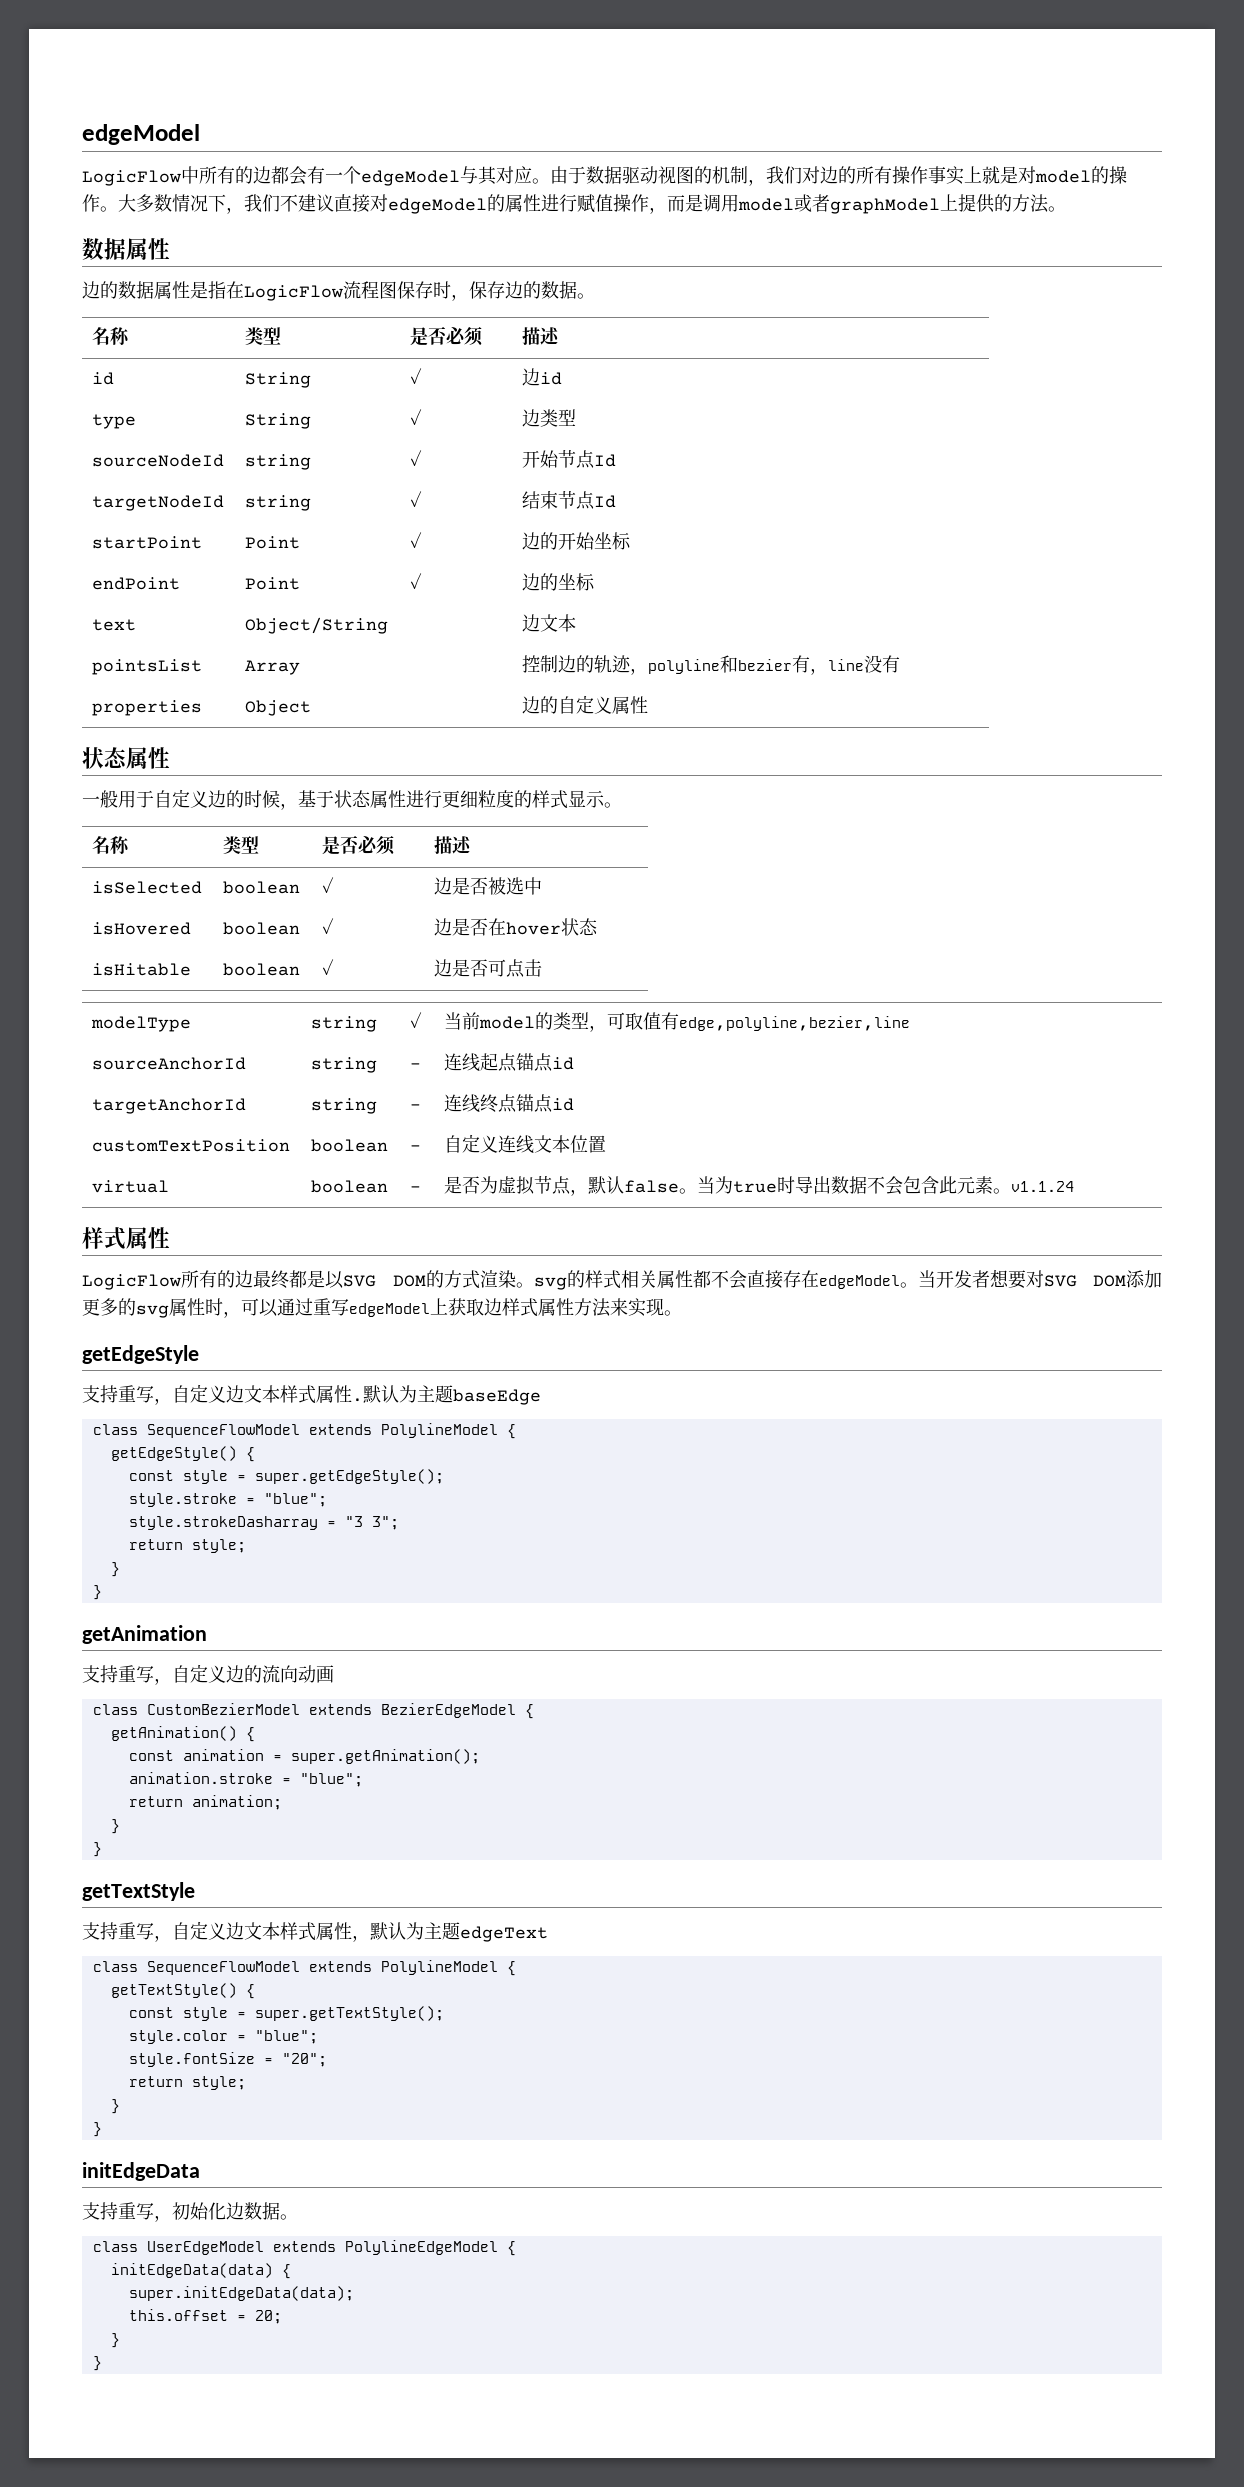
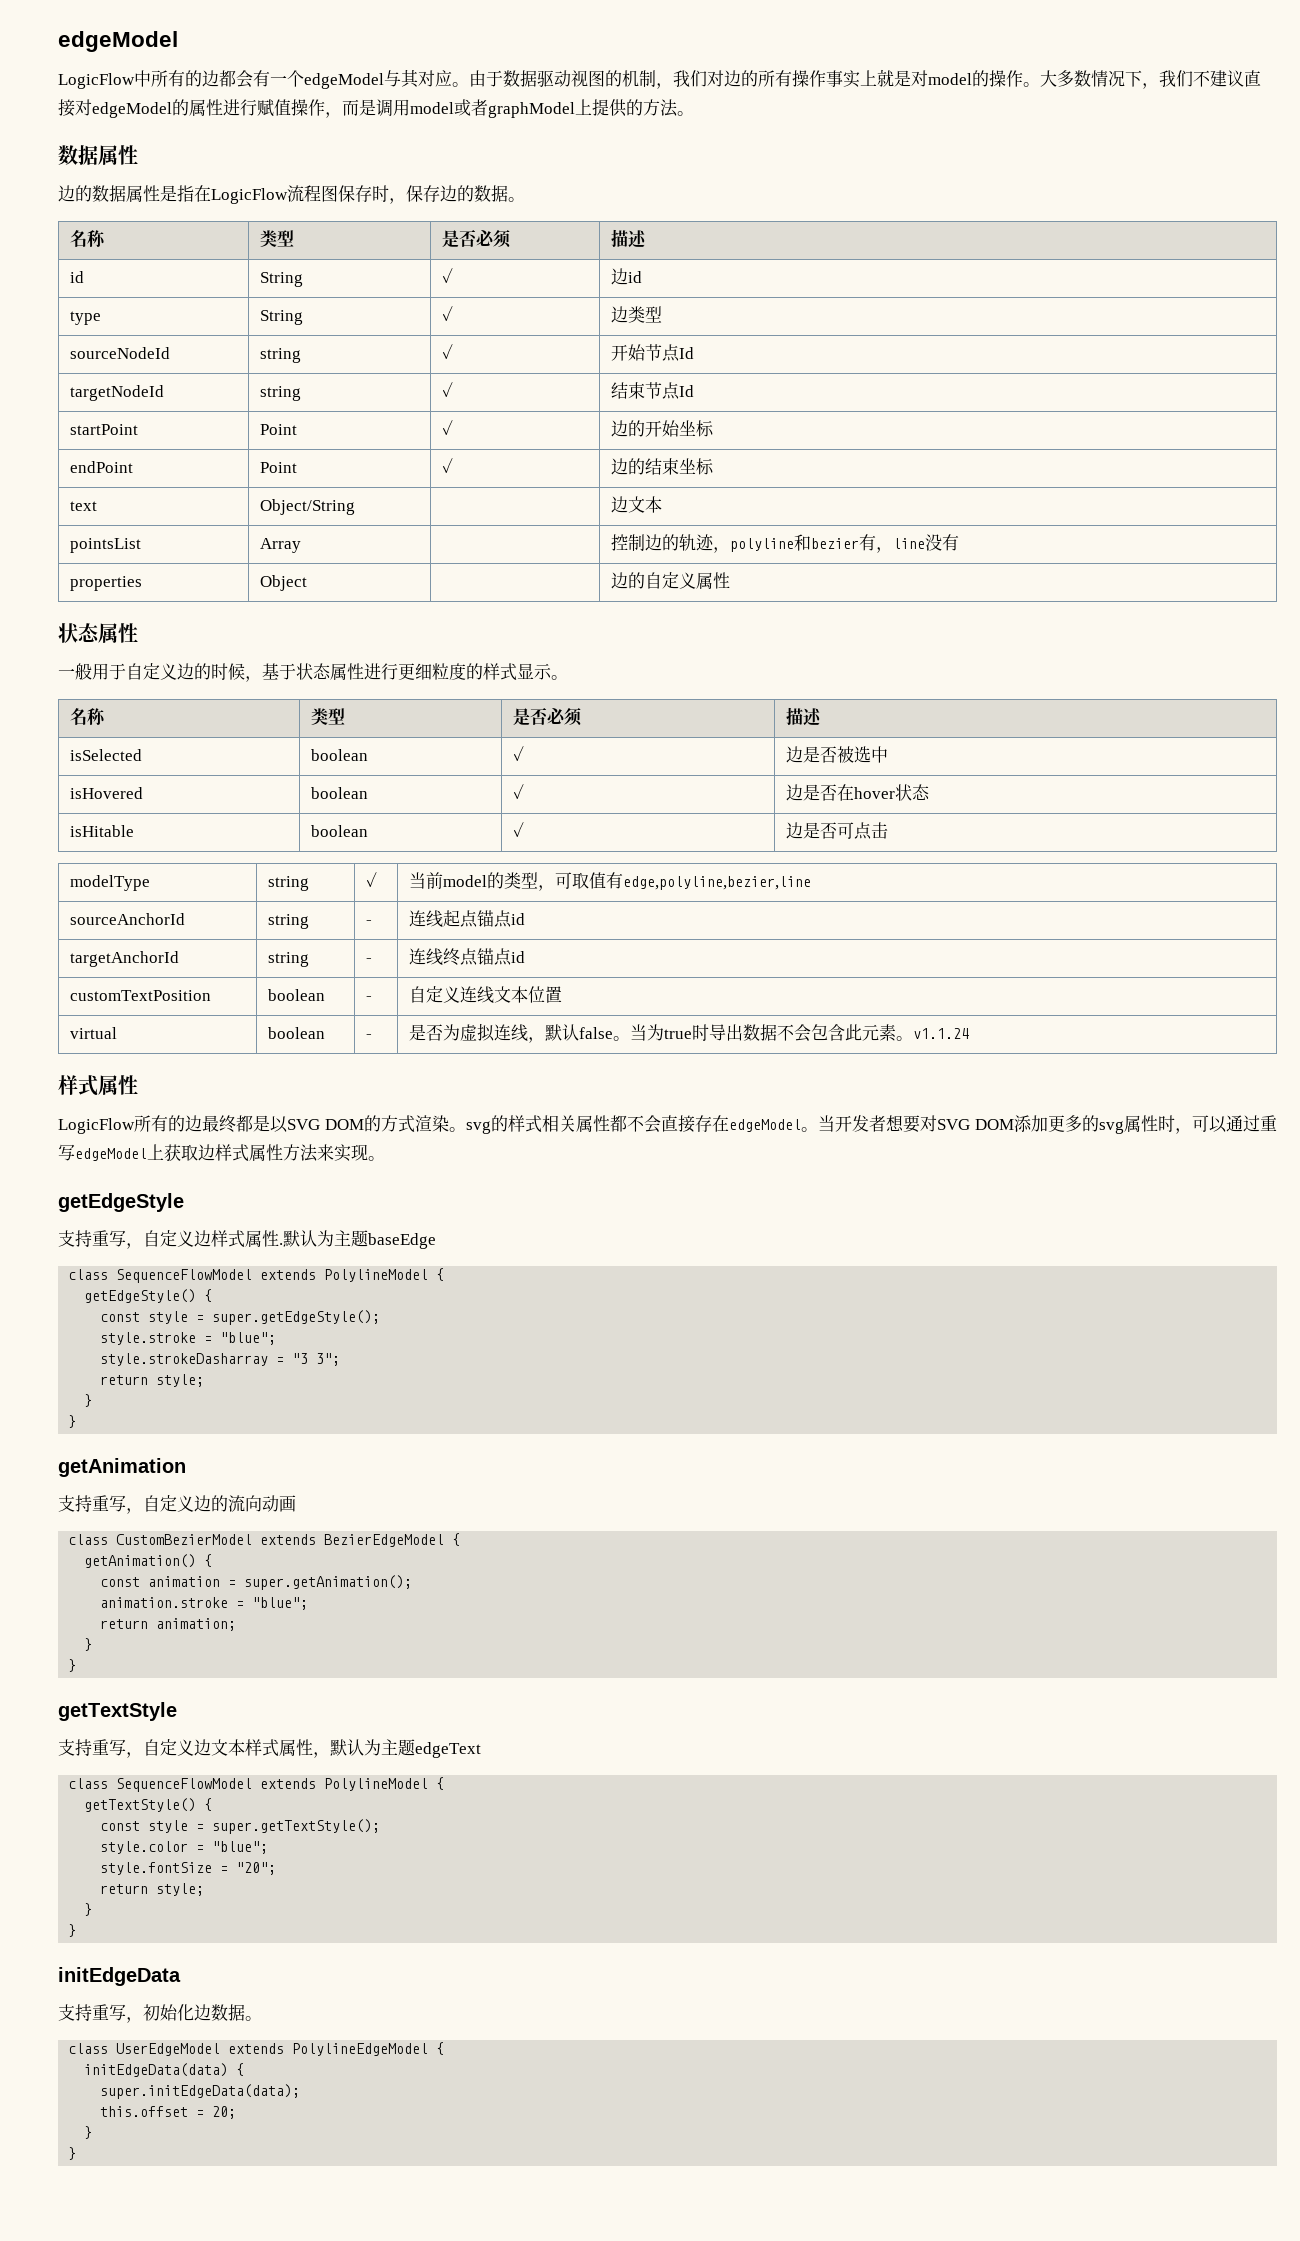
(559, 582) none -> [645,458,680,475] 结束
[534,1176,572,1195] 节点 -> [494,1024,529,1042] 连线
[244,1385,280,1403] 文本 -> (211, 1238) none

